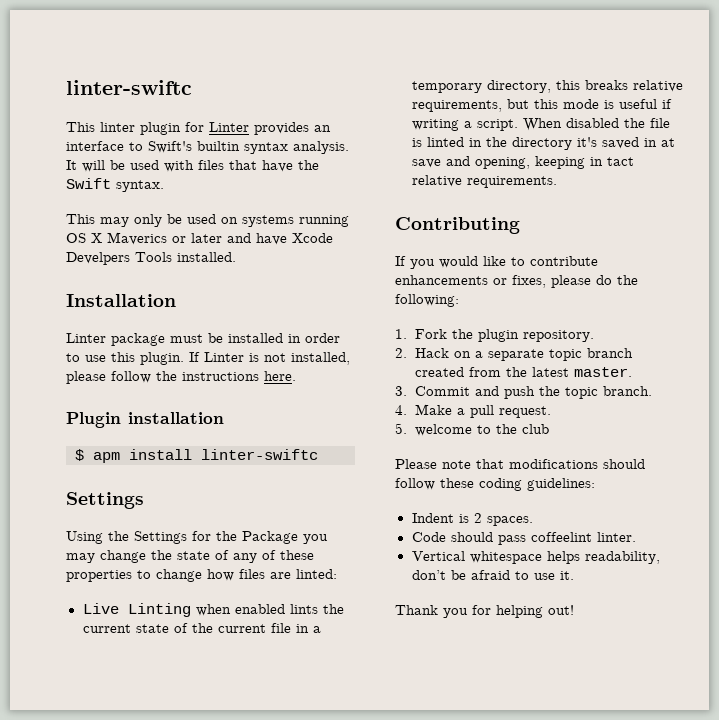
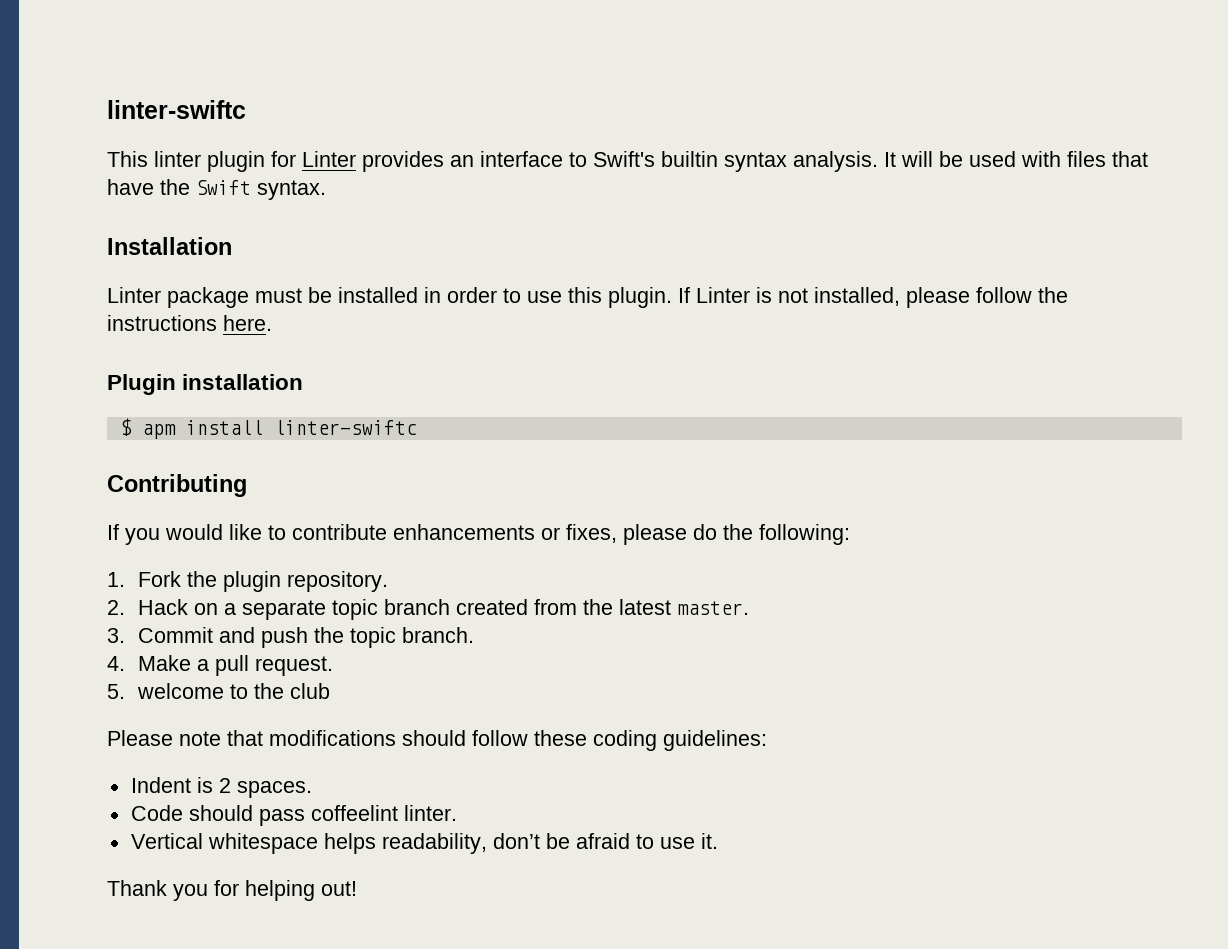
[66,214,349,227] [66,232,333,245] [66,252,236,265] // This may only be used on systems running OS X Maverics or later and have Xcode Develpers Tools installed. -> (326, 190) none
[66,492,144,509] [66,531,328,544] [66,550,314,563] [66,569,337,582] [82,603,344,617] [82,623,321,633] [411,80,683,93] [411,99,672,112] [411,118,670,131] [411,137,675,150] [411,156,634,169] [411,175,557,188] // Settings // Using the Settings for the Package you may change the state of any of these properties to change how files are linted: // Live Linting when enabled lints the current state of the current file in a temporary directory, this breaks relative requirements, but this mode is useful if writing a script. When disabled the file is linted in the directory it's saved in at save and opening, keeping in tact relative requirements. -> (417, 427) none

